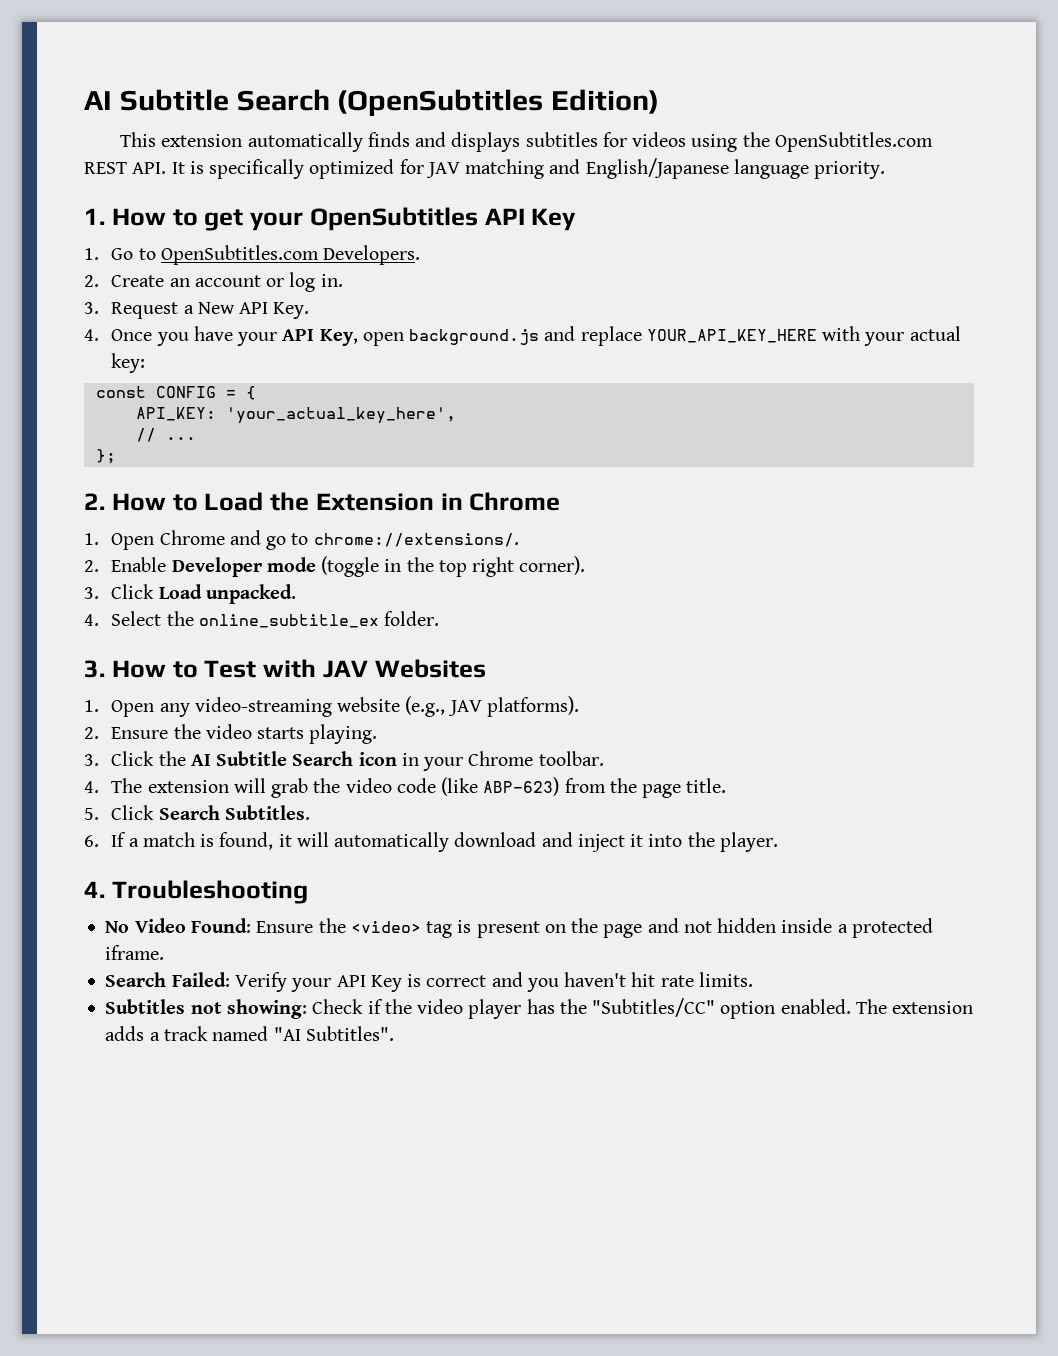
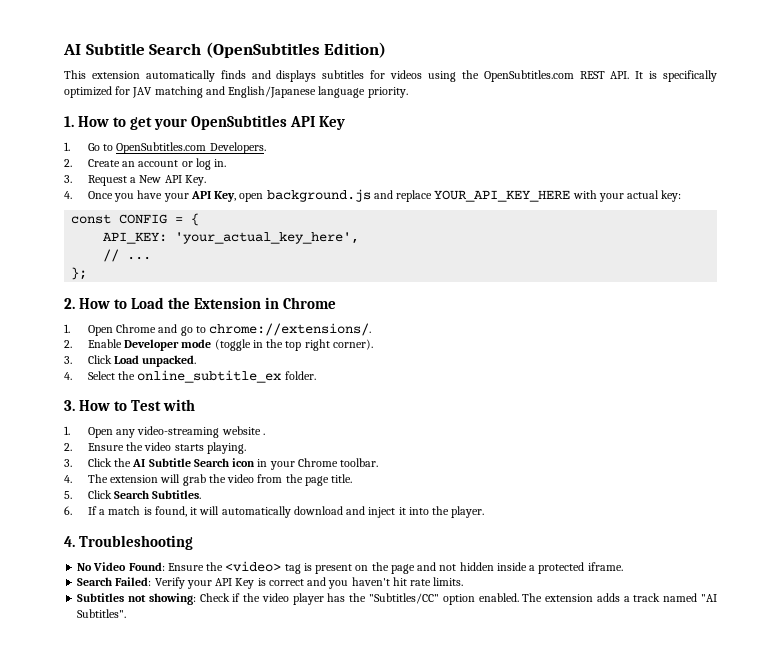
[322,659,486,678] JAV Websites -> (196, 405) none
[405,696,579,717] (e.g., JAV platforms). -> [262,433,265,435] .
[396,777,560,796] code (like ABP-623) -> (255, 478) none

